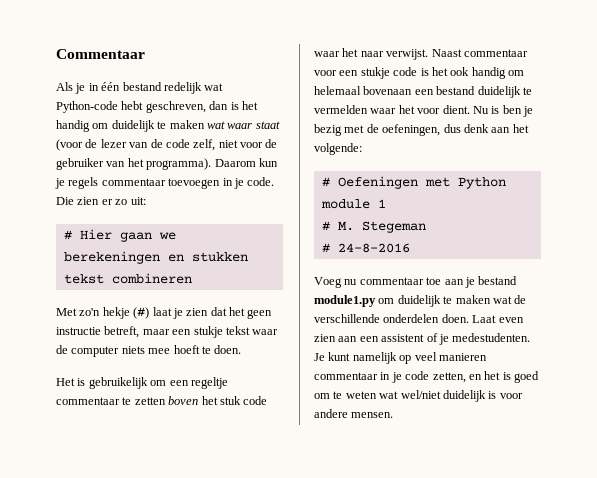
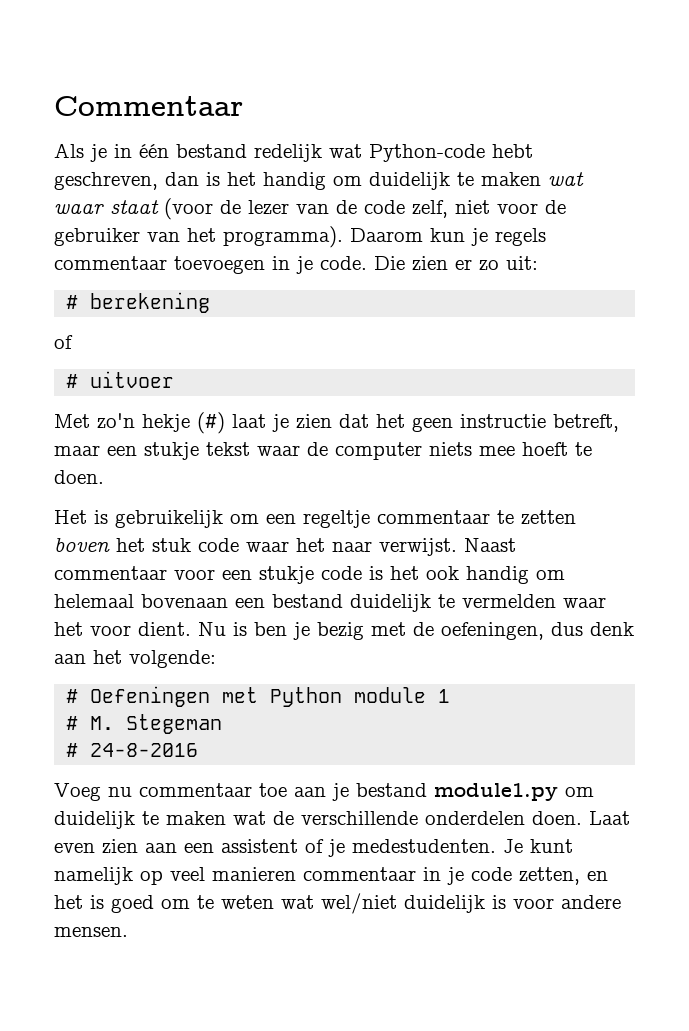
[79,229,176,242] [63,251,248,264] [63,273,192,284] Hier gaan we berekeningen en stukken tekst combineren -> [90,292,211,313] [54,335,73,349] [66,371,175,388] berekening // of // # uitvoer

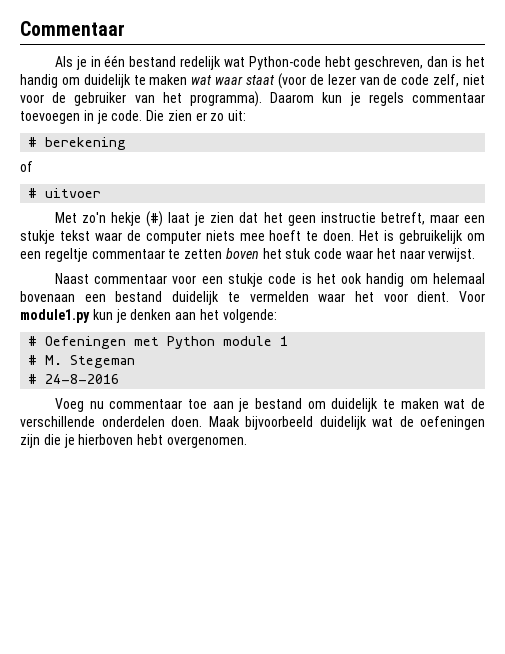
(104, 477) // -> (355, 235) none
(457, 547) none -> (476, 255) //
[198,622,634,640] Nu is ben je bezig met de oefeningen, dus denk -> [458,291,485,302] [20,309,172,323] Voor module1.py kun je denken
[434,783,558,801] module1.py -> (302, 403) none
[589,811,630,825] [54,839,573,857] [54,867,608,885] [54,893,621,914] [54,927,128,937] Laat even zien aan een assistent of je medestudenten. Je kunt namelijk op veel manieren commentaar in je code zetten, en het is goed om te weten wat wel/niet duidelijk is voor andere mensen. -> [208,416,485,430] [20,434,247,448] Maak bijvoorbeeld duidelijk wat de oefeningen zijn die je hierboven hebt overgenomen.

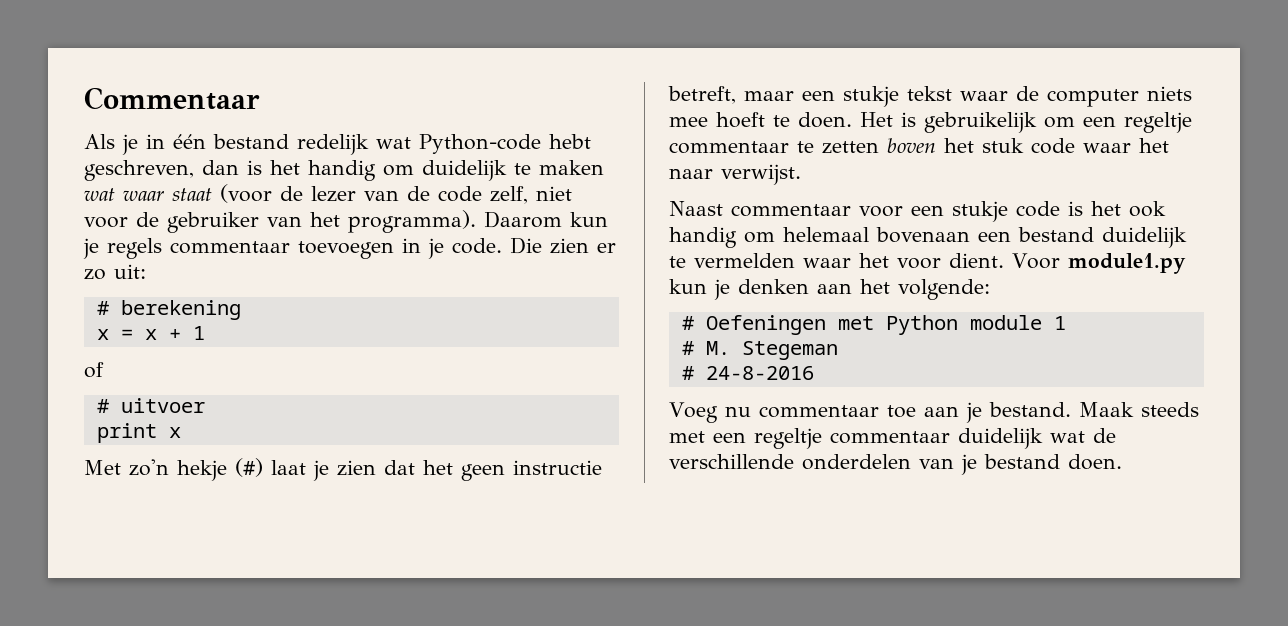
(127, 143) none -> [96,326,205,340] // x = x + 1
(102, 193) none -> [96,423,181,443] // print x
[254,398,486,412] [20,416,485,430] [20,434,247,448] bestand om duidelijk te maken wat de verschillende onderdelen doen. Maak bijvoorbeeld duidelijk wat de oefeningen zijn die je hierboven hebt overgenomen. -> [988,402,1199,417] [669,428,1116,449] [669,454,1122,475] bestand. Maak steeds met een regeltje commentaar duidelijk wat de verschillende onderdelen van je bestand doen.

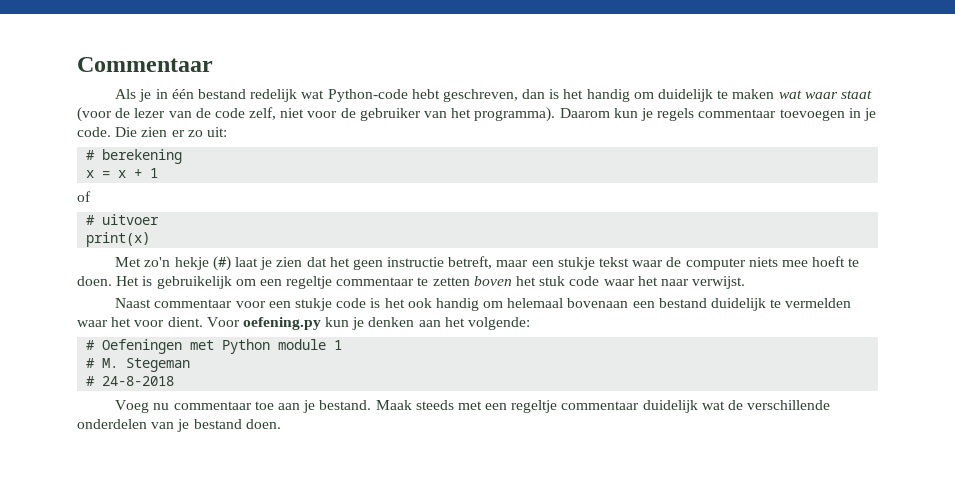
[96,423,181,443] print x -> [86,232,151,247] print(x)
[1067,253,1186,274] module1.py -> [242,317,321,330] oefening.py
[705,366,814,380] 24-8-2016 -> [102,376,175,386] 24-8-2018

